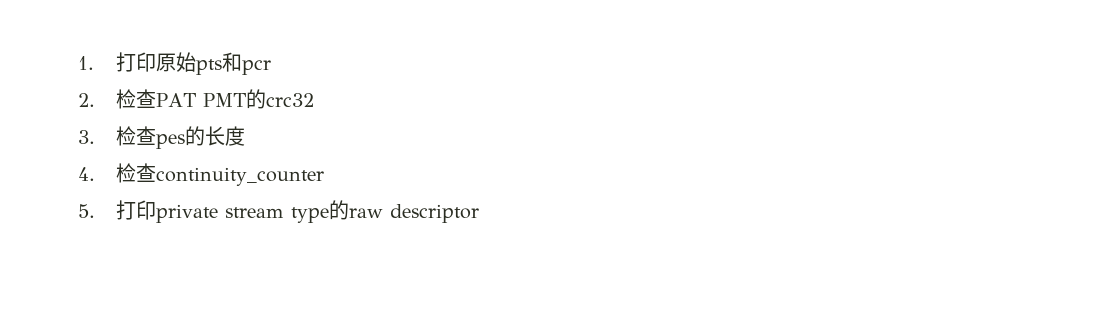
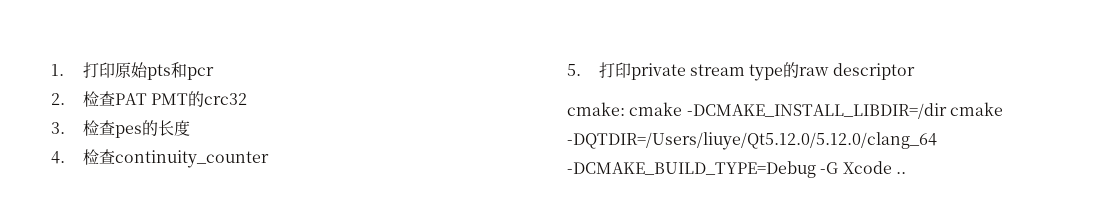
(479, 213) none -> [567,102,1003,119] [567,132,937,150] [567,161,906,178] // cmake: cmake -DCMAKE_INSTALL_LIBDIR=/dir cmake -DQTDIR=/Users/liuye/Qt5.12.0/5.12.0/clang_64 -DCMAKE_BUILD_TYPE=Debug -G Xcode ..

